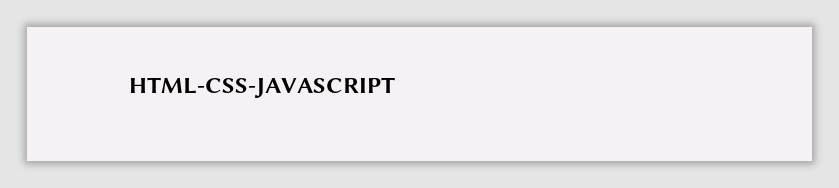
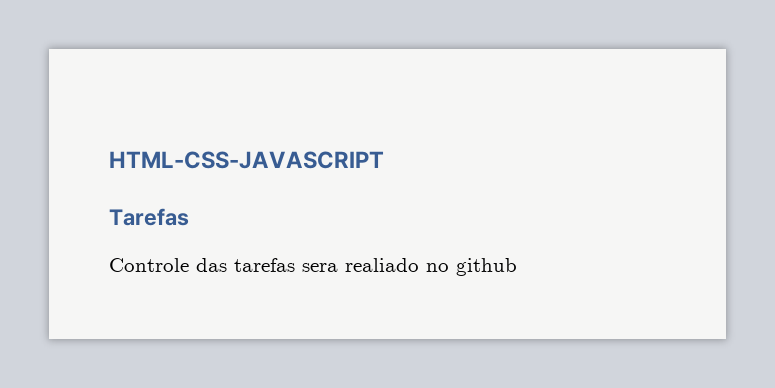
(395, 87) none -> [109,208,189,226] [109,258,517,276] // Tarefas // Controle das tarefas sera realiado no github

